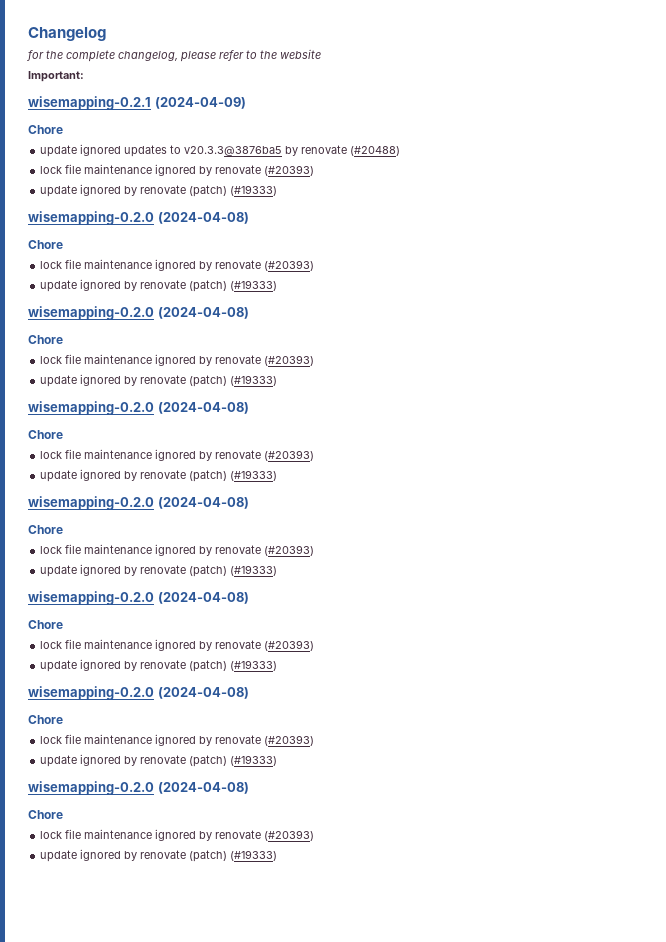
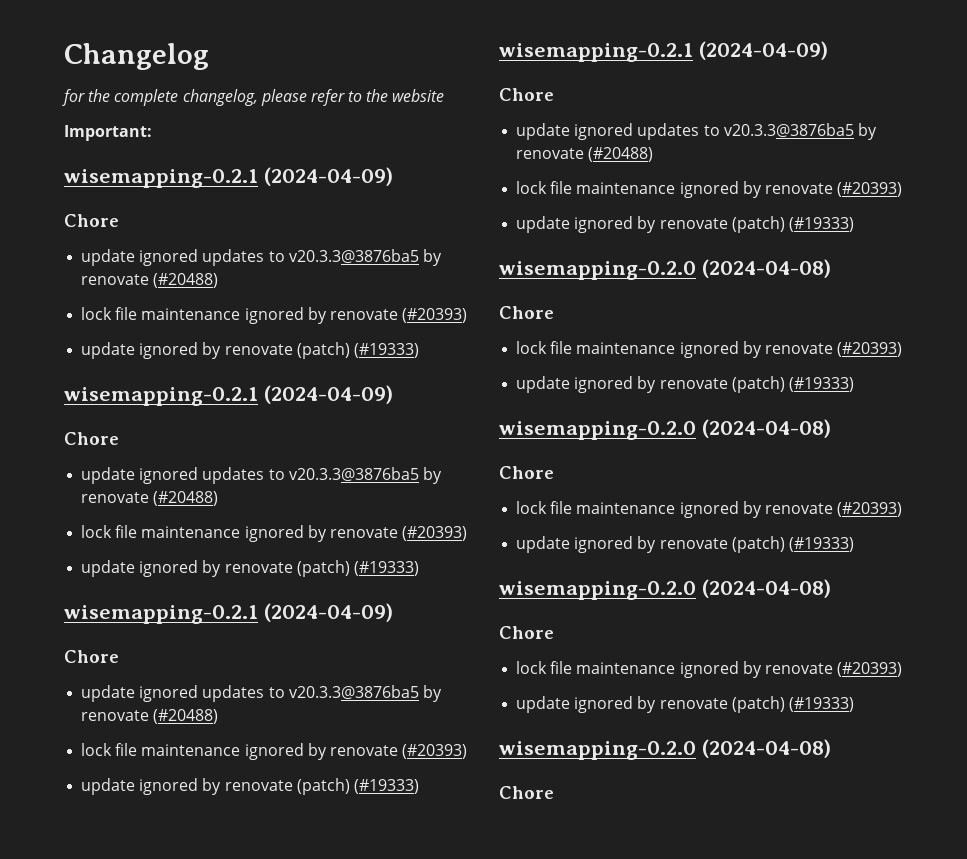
(278, 190) none -> [64,385,393,406] [64,432,119,445] [81,467,442,484] [81,491,219,506] [81,525,468,542] [81,560,419,577] [64,603,393,624] [64,650,119,663] [81,685,442,702] [81,709,219,724] [81,743,468,760] [81,778,419,795] [499,41,828,62] [499,88,554,101] [516,123,877,140] [516,147,654,162] [516,181,903,198] [516,216,854,233] // wisemapping-0.2.1 (2024-04-09) // Chore // update ignored updates to v20.3.3@3876ba5 by renovate (#20488) // lock file maintenance ignored by renovate (#20393) // update ignored by renovate (patch) (#19333) // wisemapping-0.2.1 (2024-04-09) // Chore // update ignored updates to v20.3.3@3876ba5 by renovate (#20488) // lock file maintenance ignored by renovate (#20393) // update ignored by renovate (patch) (#19333) // wisemapping-0.2.1 (2024-04-09) // Chore // update ignored updates to v20.3.3@3876ba5 by renovate (#20488) // lock file maintenance ignored by renovate (#20393) // update ignored by renovate (patch) (#19333)
[40,544,315,556] [40,564,278,577] [28,591,249,605] [28,620,63,629] [40,639,315,651] [40,659,278,672] [28,686,249,700] [28,715,63,724] [40,734,315,746] [40,754,278,767] [28,781,249,795] [28,810,63,819] [40,829,315,841] [40,849,278,862] // lock file maintenance ignored by renovate (#20393) // update ignored by renovate (patch) (#19333) // wisemapping-0.2.0 (2024-04-08) // Chore // lock file maintenance ignored by renovate (#20393) // update ignored by renovate (patch) (#19333) // wisemapping-0.2.0 (2024-04-08) // Chore // lock file maintenance ignored by renovate (#20393) // update ignored by renovate (patch) (#19333) // wisemapping-0.2.0 (2024-04-08) // Chore // lock file maintenance ignored by renovate (#20393) // update ignored by renovate (patch) (#19333) -> (554, 792) none

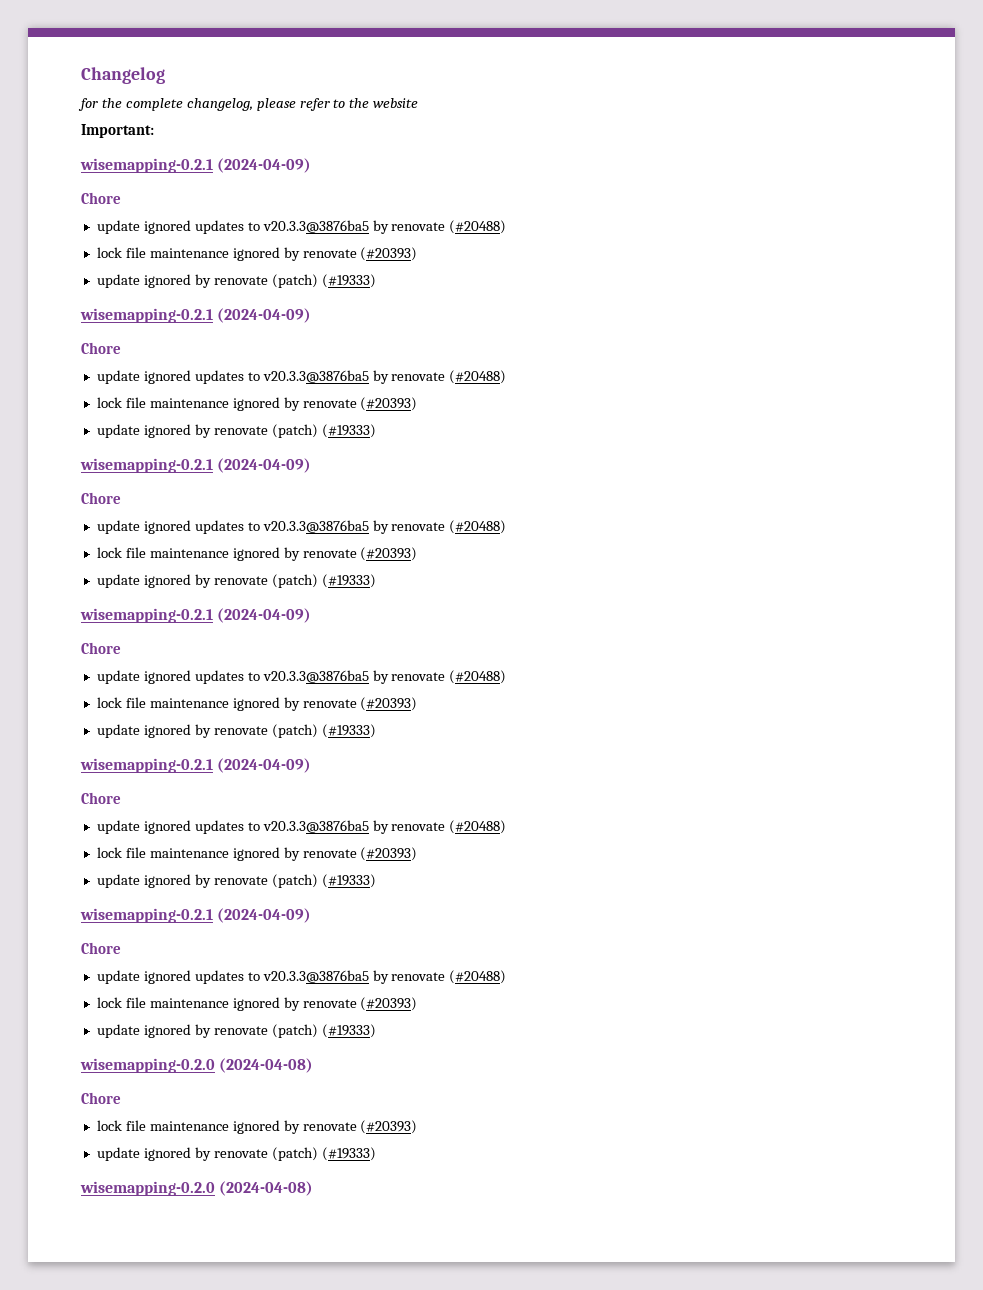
(854, 224) none -> [80,758,312,773] [81,792,121,804] [96,820,507,834] [96,847,418,861] [96,874,376,888] [80,908,312,923] [81,942,121,954] [96,970,507,984] [96,997,418,1011] [96,1024,376,1038] // wisemapping-0.2.1 (2024-04-09) // Chore // update ignored updates to v20.3.3@3876ba5 by renovate (#20488) // lock file maintenance ignored by renovate (#20393) // update ignored by renovate (patch) (#19333) // wisemapping-0.2.1 (2024-04-09) // Chore // update ignored updates to v20.3.3@3876ba5 by renovate (#20488) // lock file maintenance ignored by renovate (#20393) // update ignored by renovate (patch) (#19333)
[499,466,554,479] [516,501,903,518] [516,536,854,553] [499,579,831,600] [499,626,554,639] [516,661,903,678] [516,696,854,713] [499,739,831,760] [499,786,554,799] // Chore // lock file maintenance ignored by renovate (#20393) // update ignored by renovate (patch) (#19333) // wisemapping-0.2.0 (2024-04-08) // Chore // lock file maintenance ignored by renovate (#20393) // update ignored by renovate (patch) (#19333) // wisemapping-0.2.0 (2024-04-08) // Chore -> (314, 1188) none

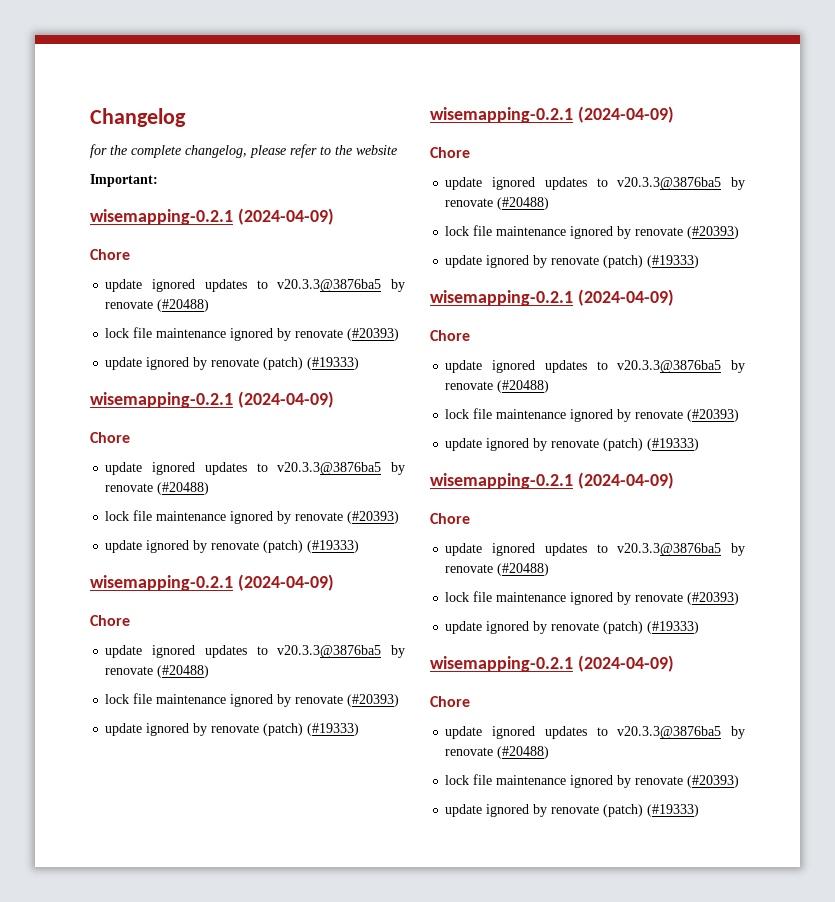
[80,1058,314,1073] [81,1092,121,1104] wisemapping-0.2.0 (2024-04-08) // Chore -> [430,655,674,672] [430,696,470,707] [445,726,745,739] [445,746,550,759] wisemapping-0.2.1 (2024-04-09) // Chore // update ignored updates to v20.3.3@3876ba5 by renovate (#20488)
[80,1181,314,1196] // wisemapping-0.2.0 (2024-04-08) -> (700, 810) none

